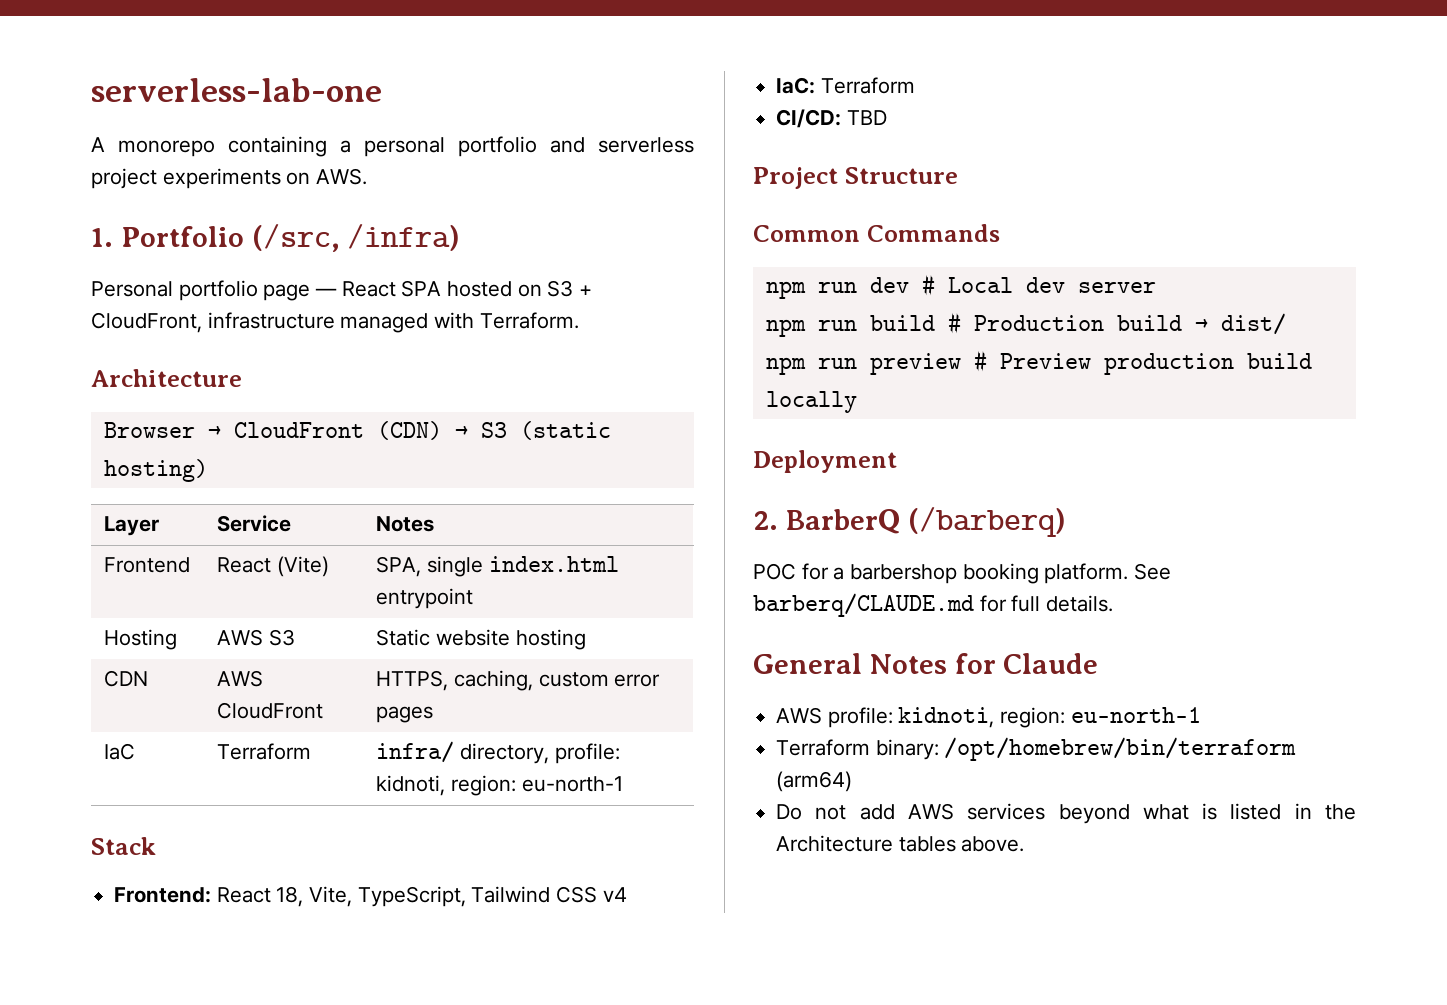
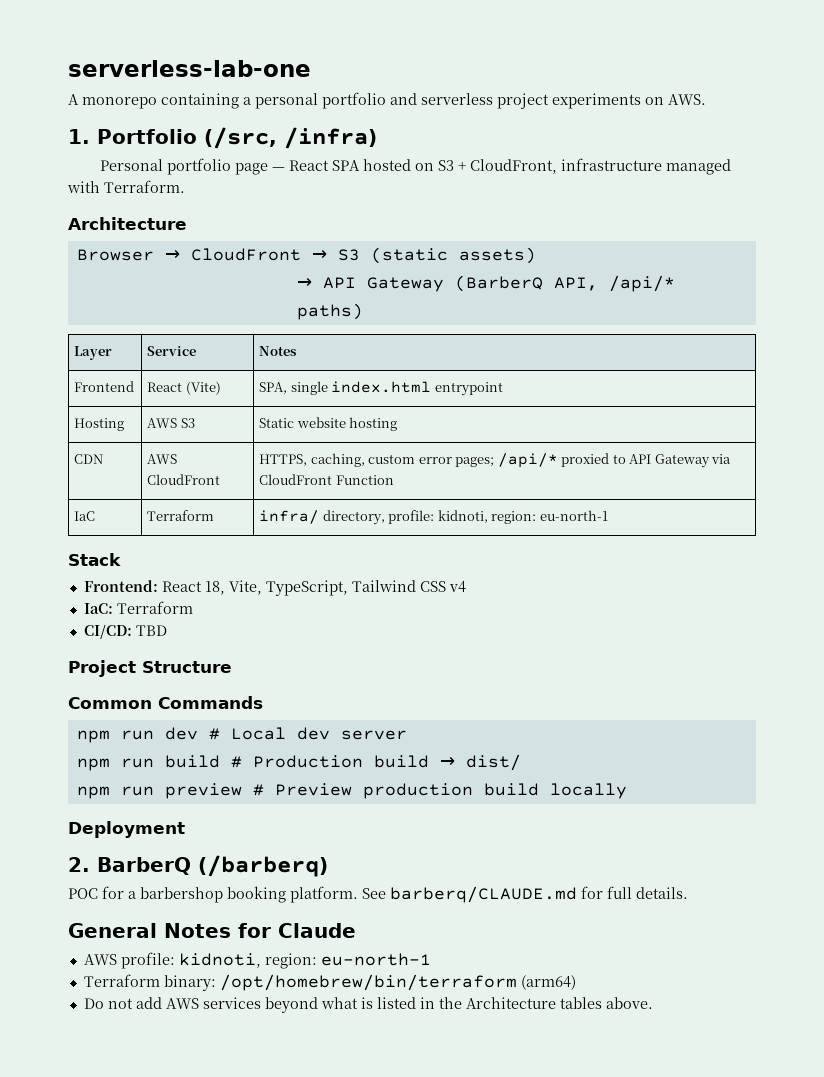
[376,421,442,440] (CDN) -> (301, 254) none
[103,459,208,482] hosting) -> [458,247,536,264] [296,275,675,292] [296,303,363,320] assets) // → API Gateway (BarberQ API, /api/* paths)
[376,706,434,723] pages -> [455,453,732,468] [259,474,394,485] pages; /api/* proxied to API Gateway via CloudFront Function

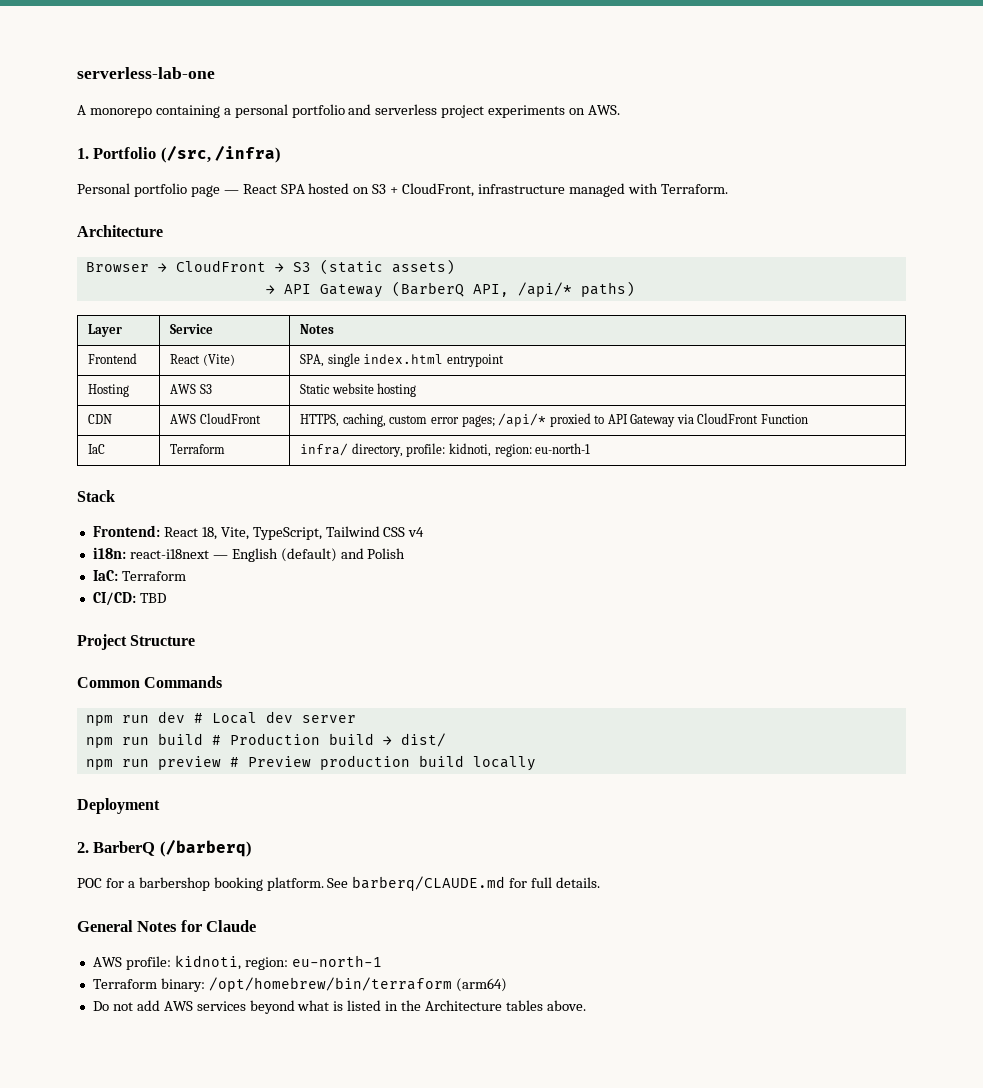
(466, 587) none -> [92,547,406,562] // i18n: react-i18next — English (default) and Polish

